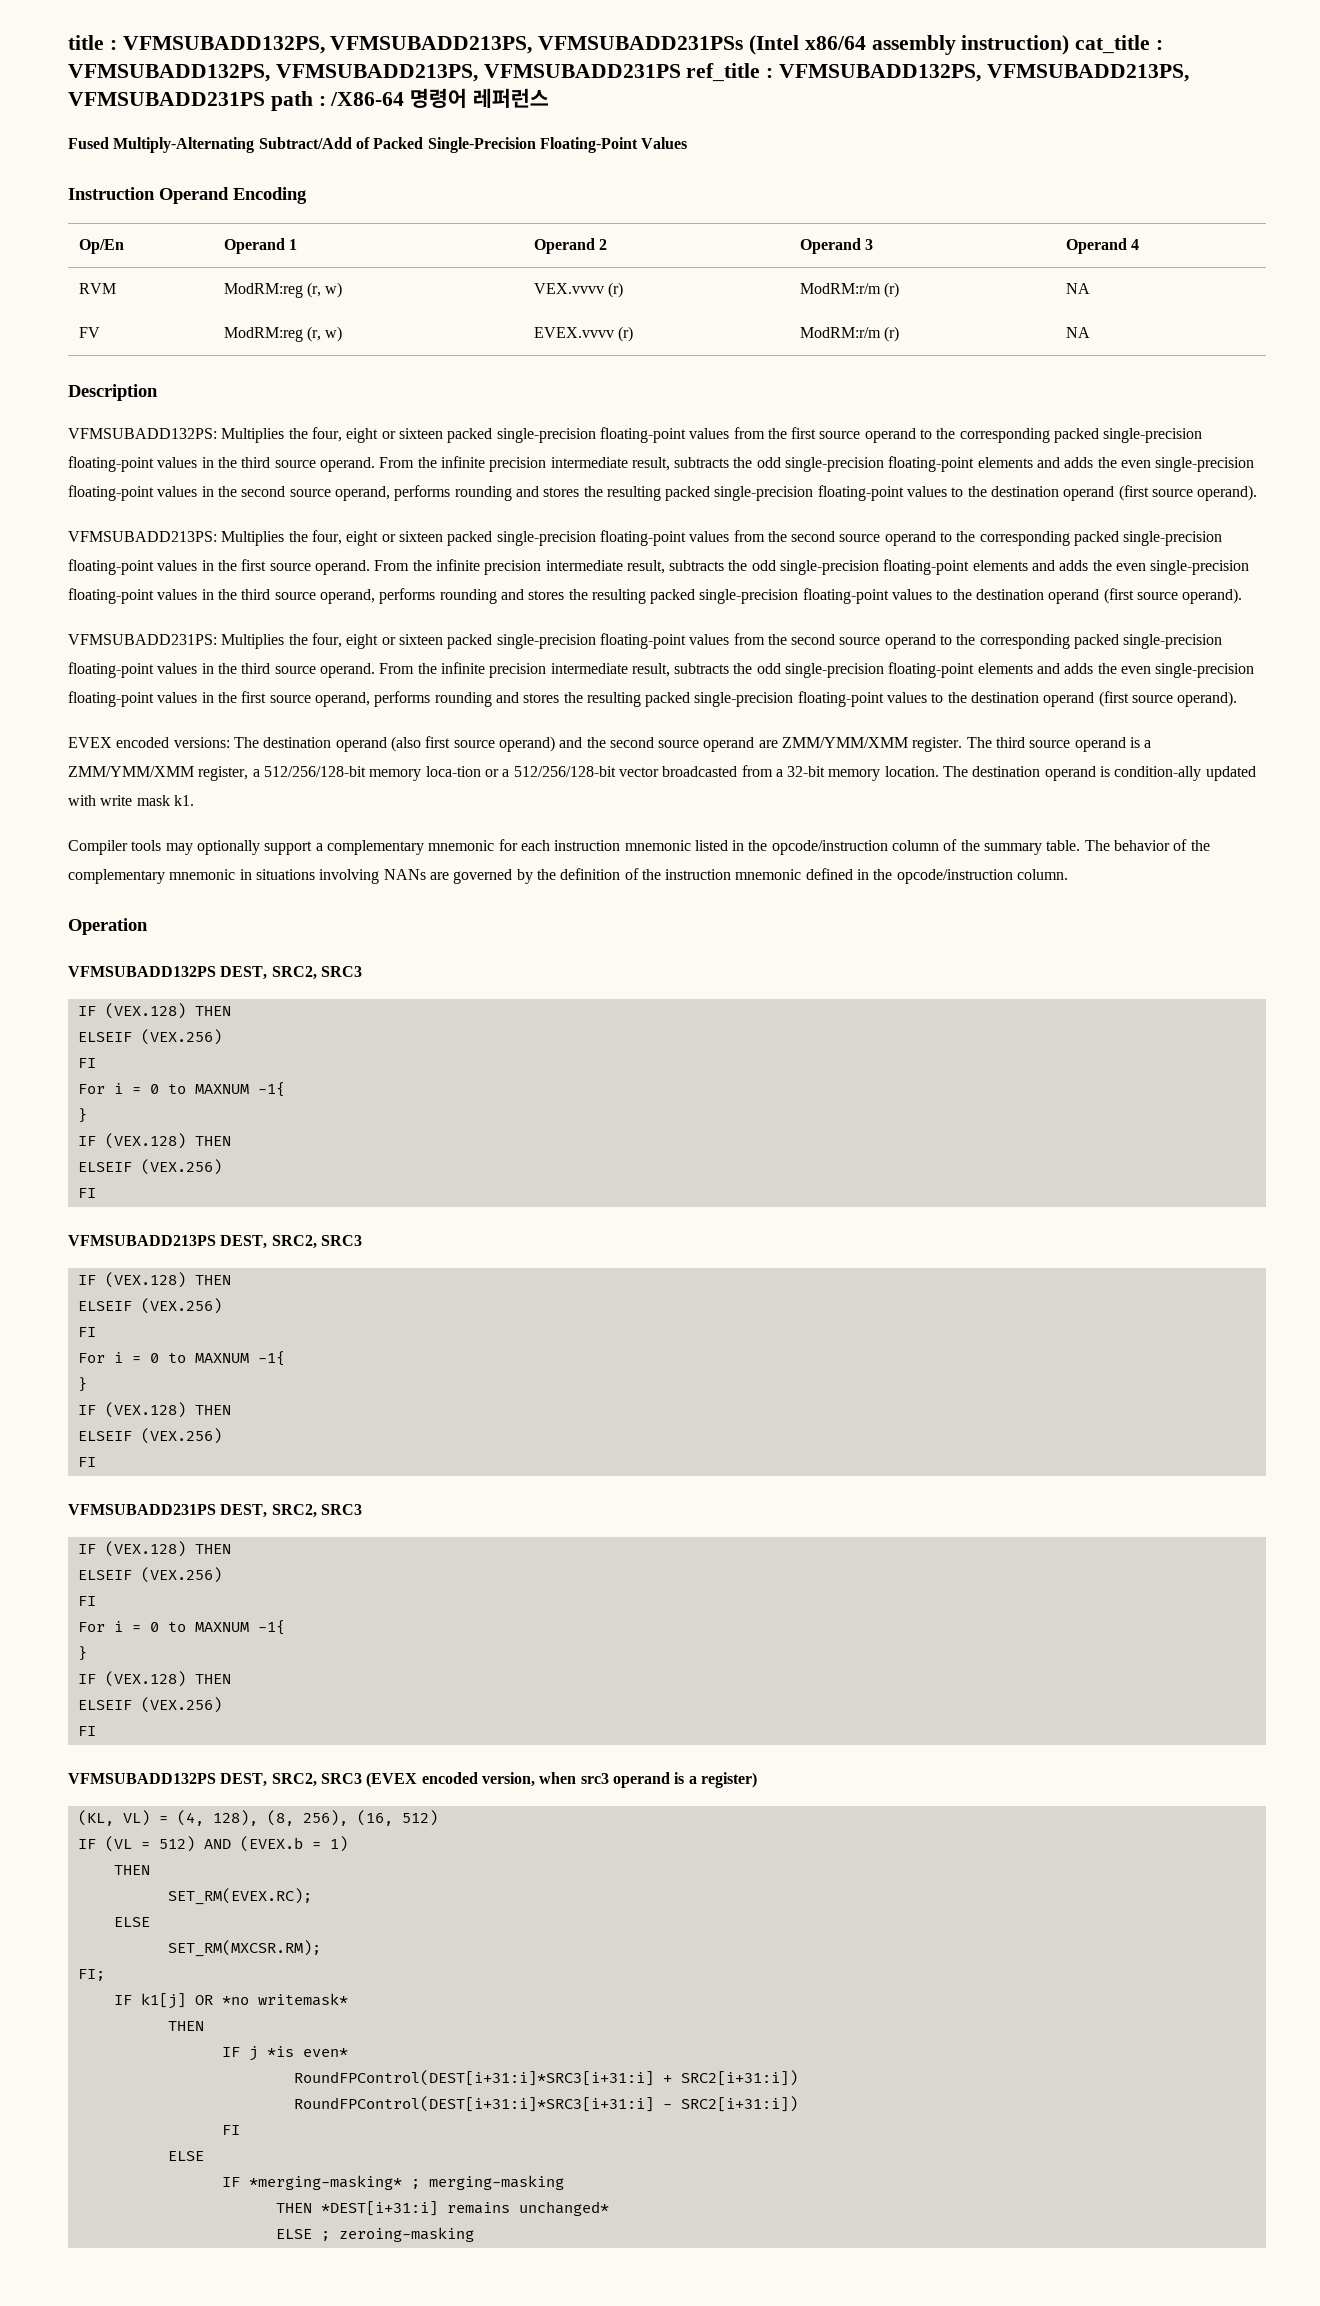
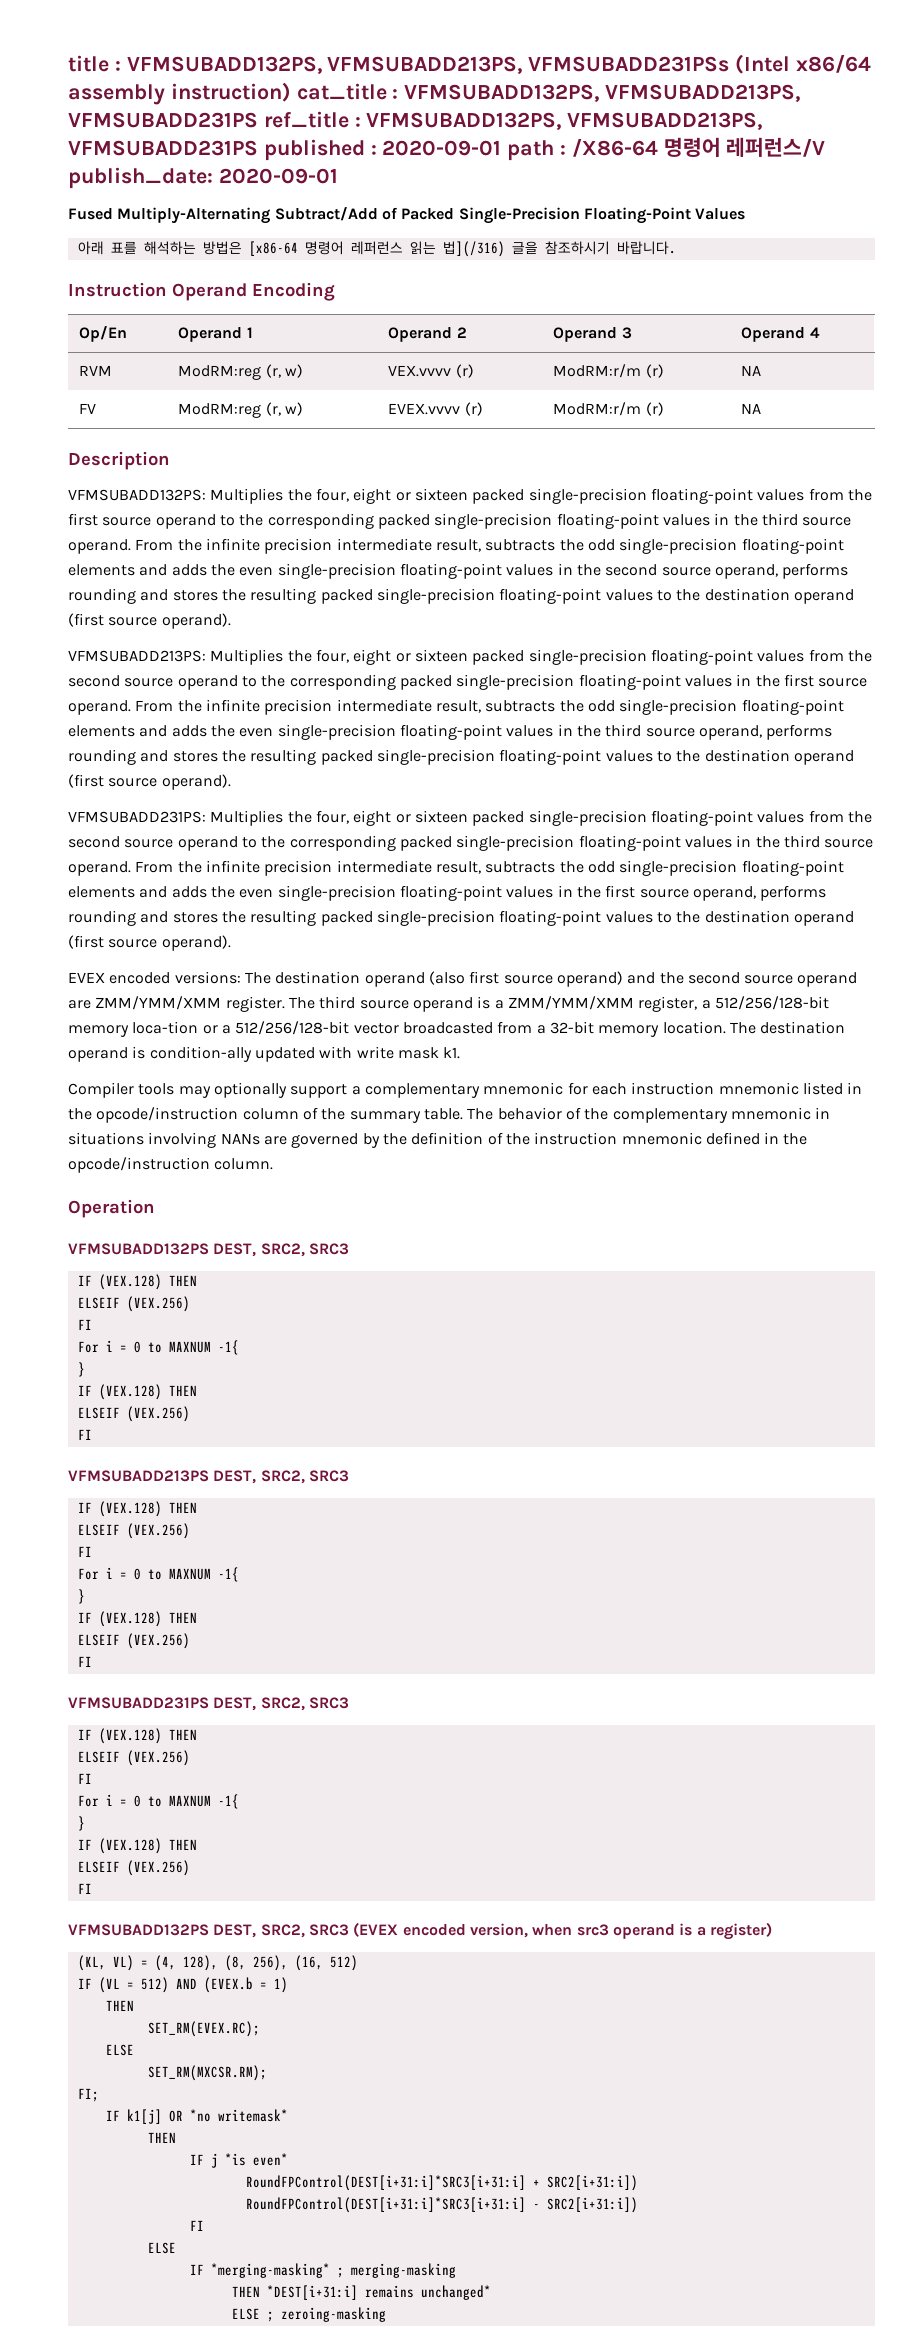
(265, 99) none -> [263,139,502,161] published : 2020-09-01
[473,88,550,108] 레퍼런스 -> [726,137,826,157] [68,167,338,189] 레퍼런스/V publish_date: 2020-09-01
(688, 143) none -> [77,241,676,257] // 아래 표를 해석하는 방법은 [x86-64 명령어 레퍼런스 읽는 법](/316) 글을 참조하시기 바랍니다.

